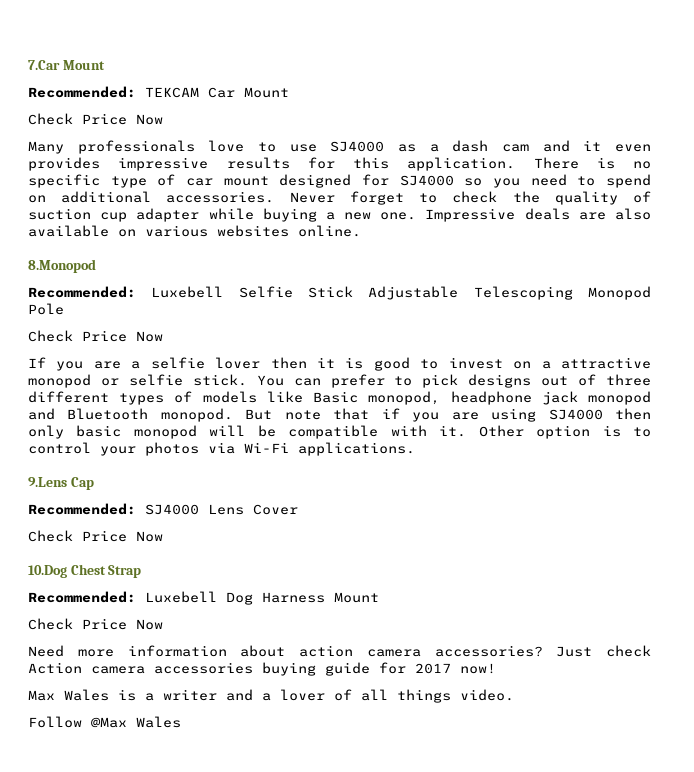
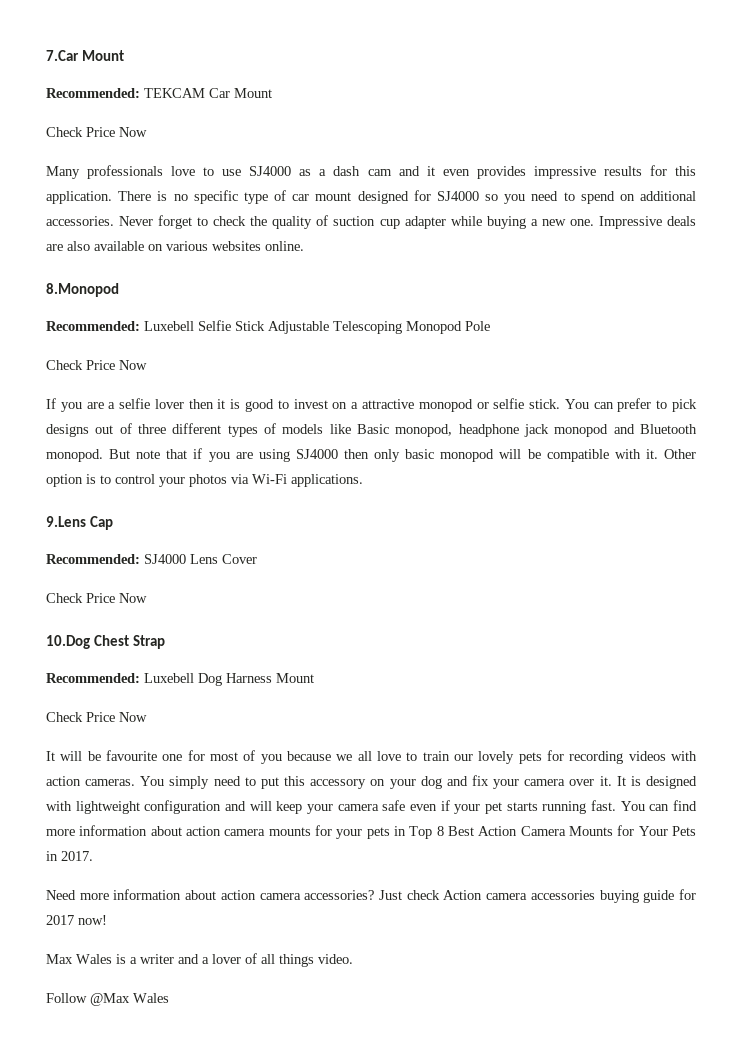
(163, 624) none -> [46,750,697,764] [46,775,697,789] [46,800,697,814] [46,825,696,839] [46,851,93,861] // It will be favourite one for most of you because we all love to train our lovely pets for recording videos with action cameras. You simply need to put this accessory on your dog and fix your camera over it. It is designed with lightweight configuration and will keep your camera safe even if your pet starts running fast. You can find more information about action camera mounts for your pets in Top 8 Best Action Camera Mounts for Your Pets in 2017.

